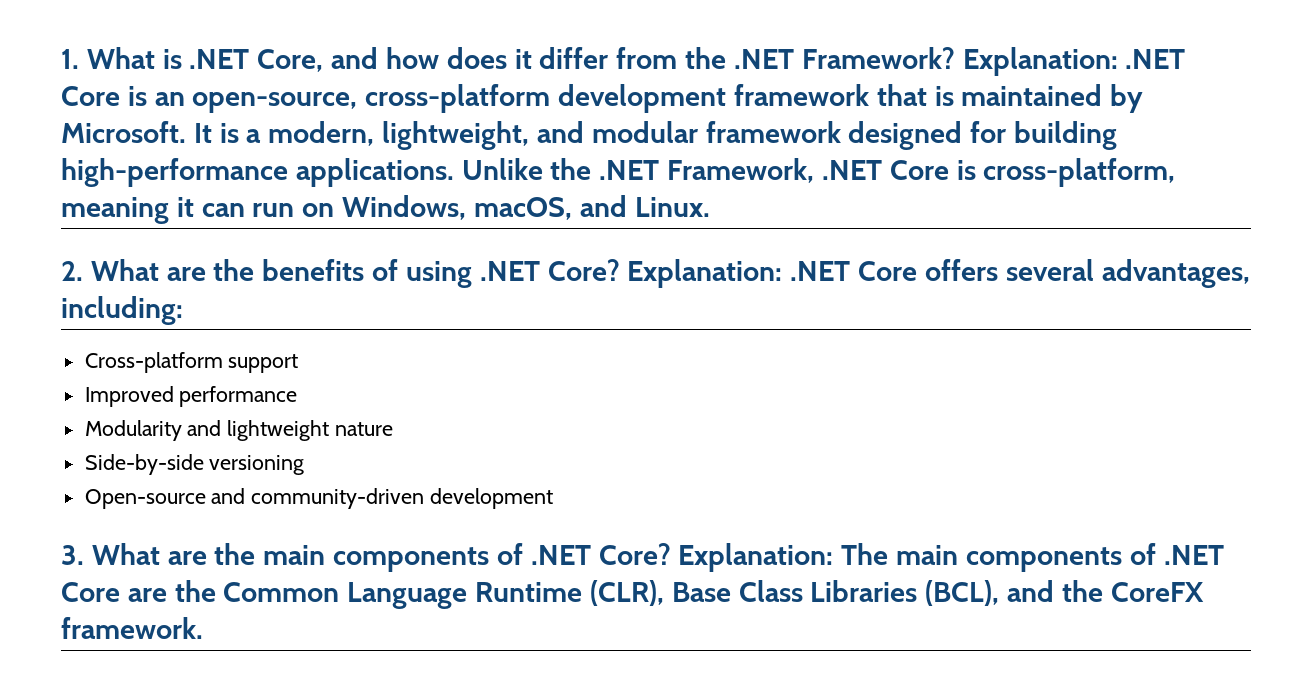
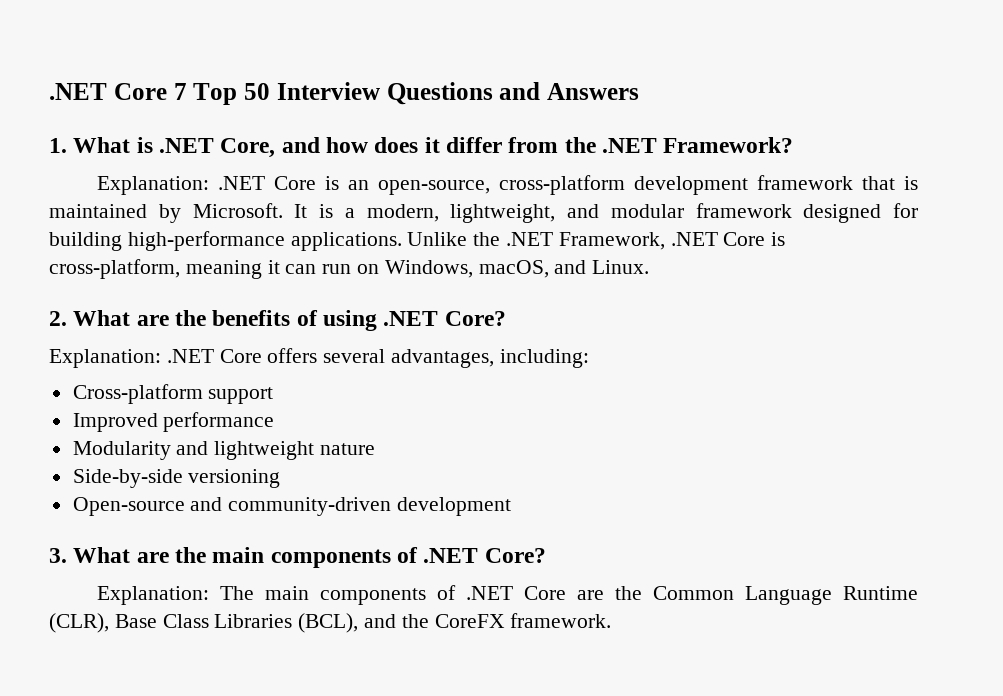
(61, 59) none -> [49,82,639,105] .NET Core 7 Top 50 Interview Questions and Answers //
(955, 58) none -> (794, 145) //
(620, 270) none -> (506, 318) //
(671, 554) none -> (546, 555) //

